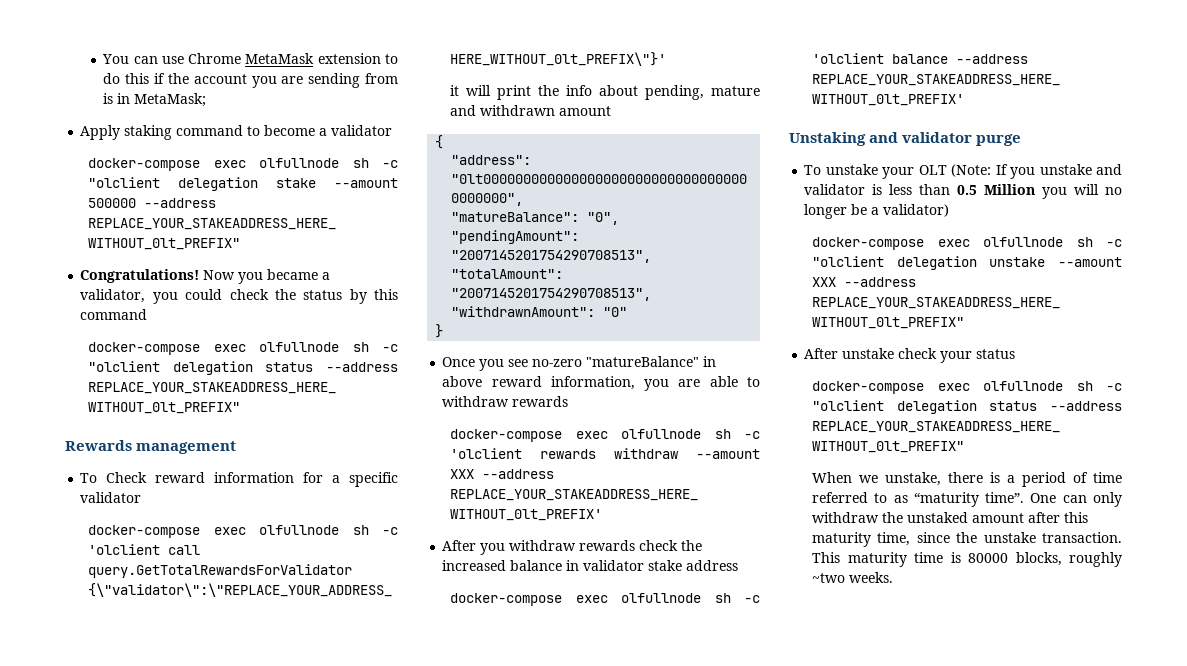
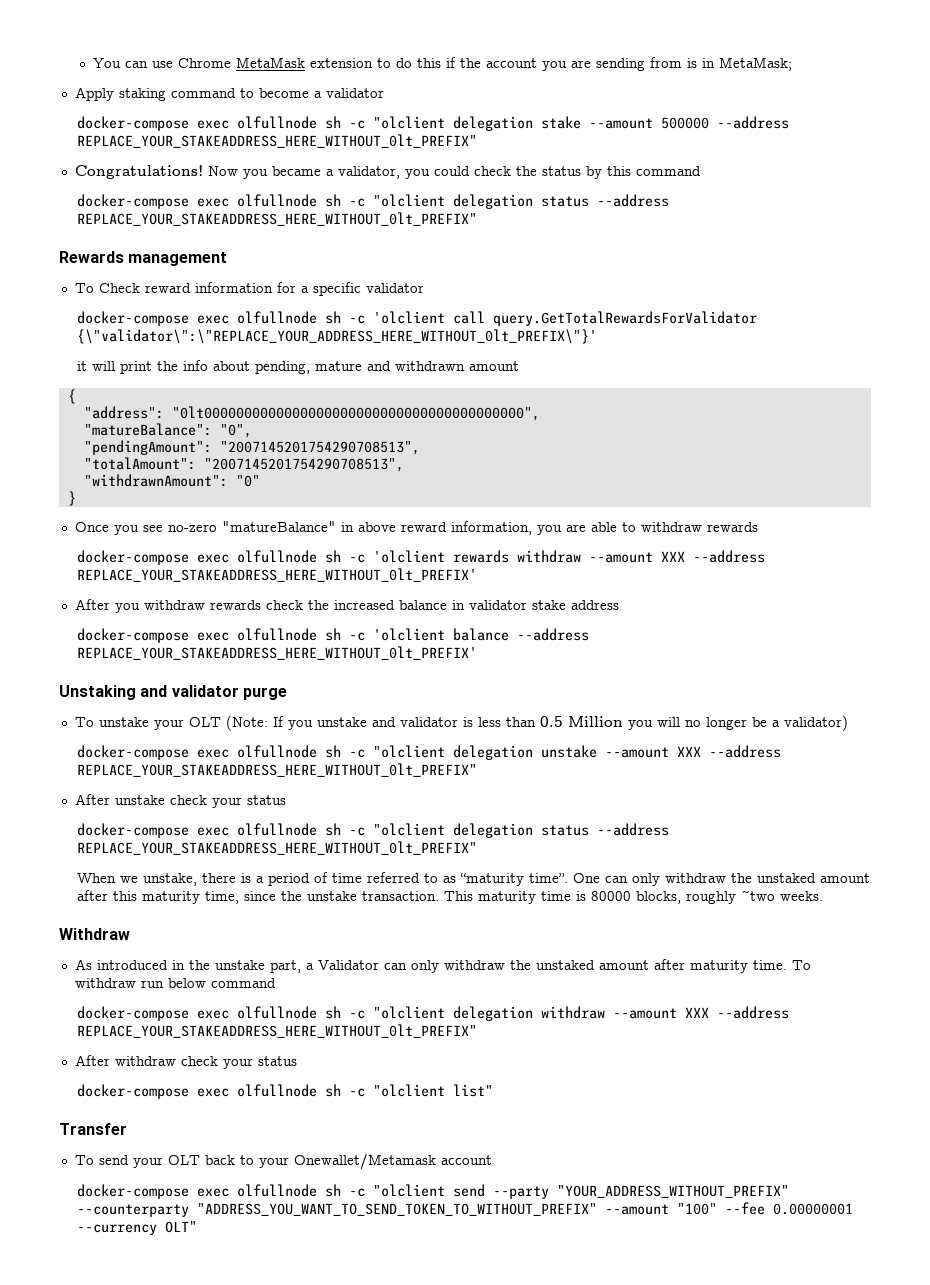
(893, 577) none -> [59,928,130,940] [74,959,811,973] [74,978,276,988] [77,1006,790,1021] [77,1024,478,1038] [74,1055,297,1069] [77,1084,494,1099] [59,1123,127,1135] [74,1153,492,1170] [77,1184,790,1199] [77,1202,854,1217] [77,1221,198,1235] // Withdraw // As introduced in the unstake part, a Validator can only withdraw the unstaked amount after maturity time. To withdraw run below command // docker-compose exec olfullnode sh -c "olclient delegation withdraw --amount XXX --address REPLACE_YOUR_STAKEADDRESS_HERE_WITHOUT_0lt_PREFIX" // After withdraw check your status // docker-compose exec olfullnode sh -c "olclient list" // Transfer // To send your OLT back to your Onewallet/Metamask account // docker-compose exec olfullnode sh -c "olclient send --party "YOUR_ADDRESS_WITHOUT_PREFIX" --counterparty "ADDRESS_YOU_WANT_TO_SEND_TOKEN_TO_WITHOUT_PREFIX" --amount "100" --fee 0.00000001 --currency OLT"

